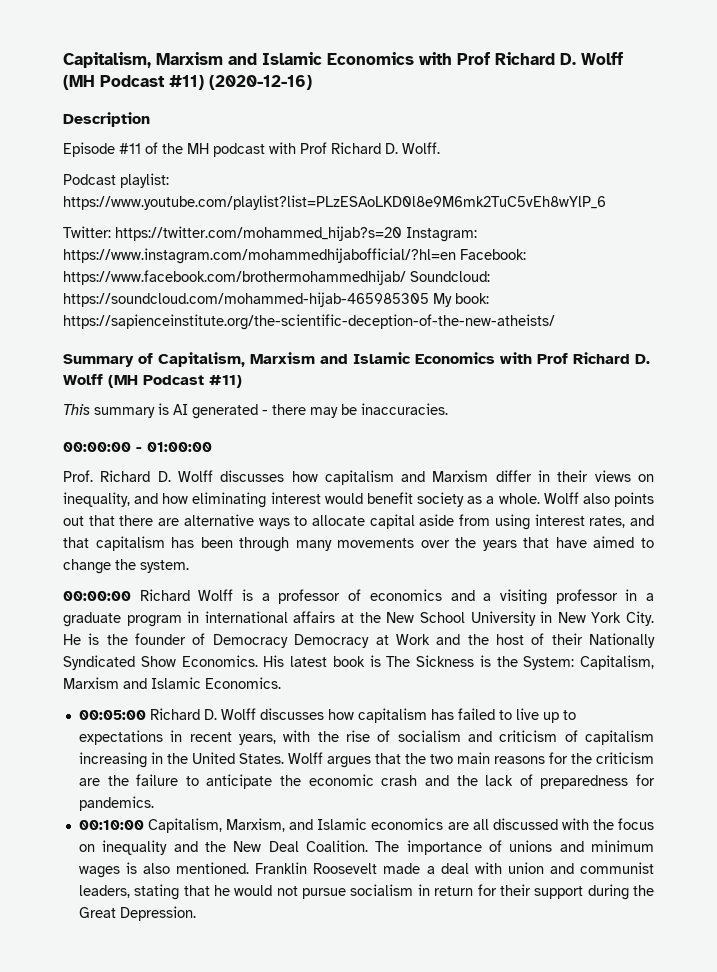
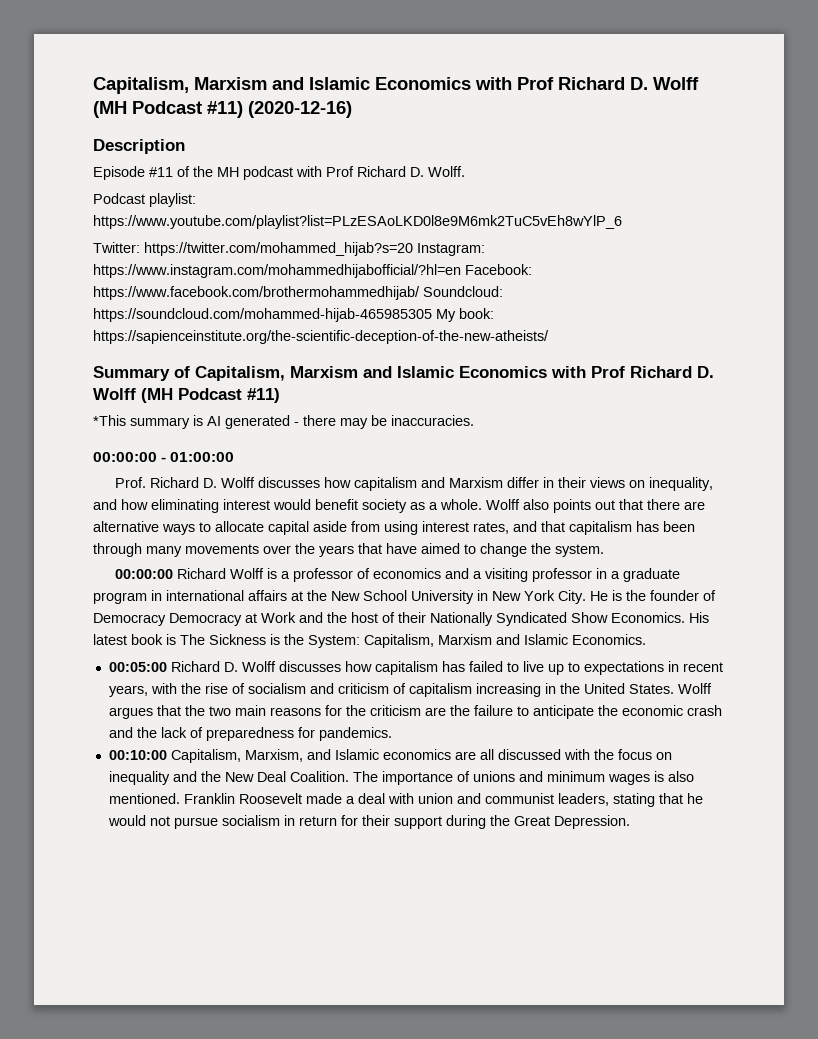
[63,404,90,415] This -> [93,415,126,426] *This

